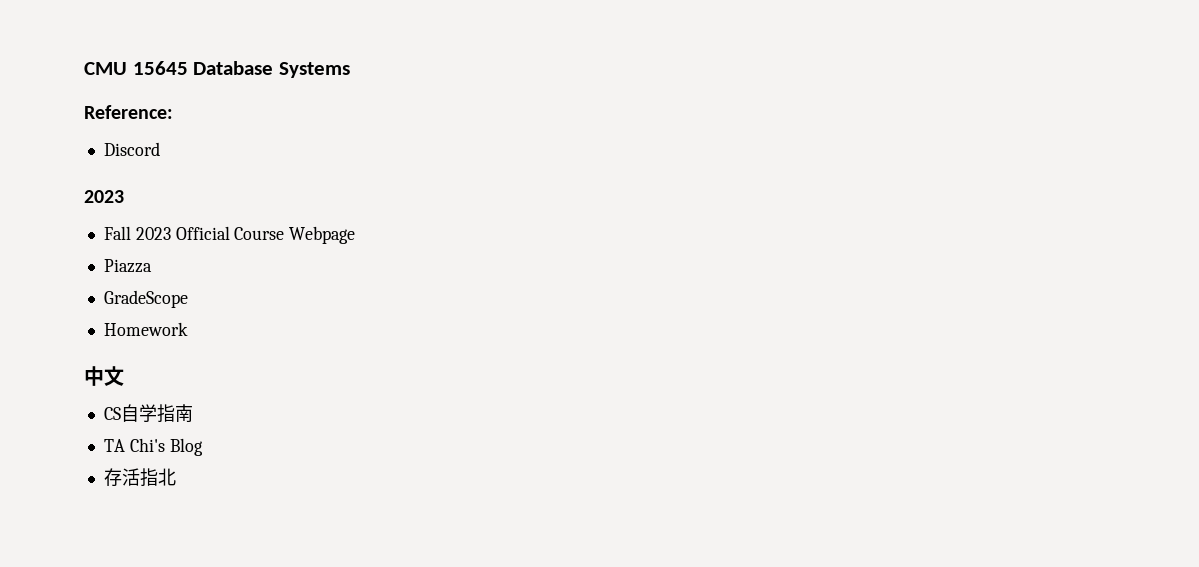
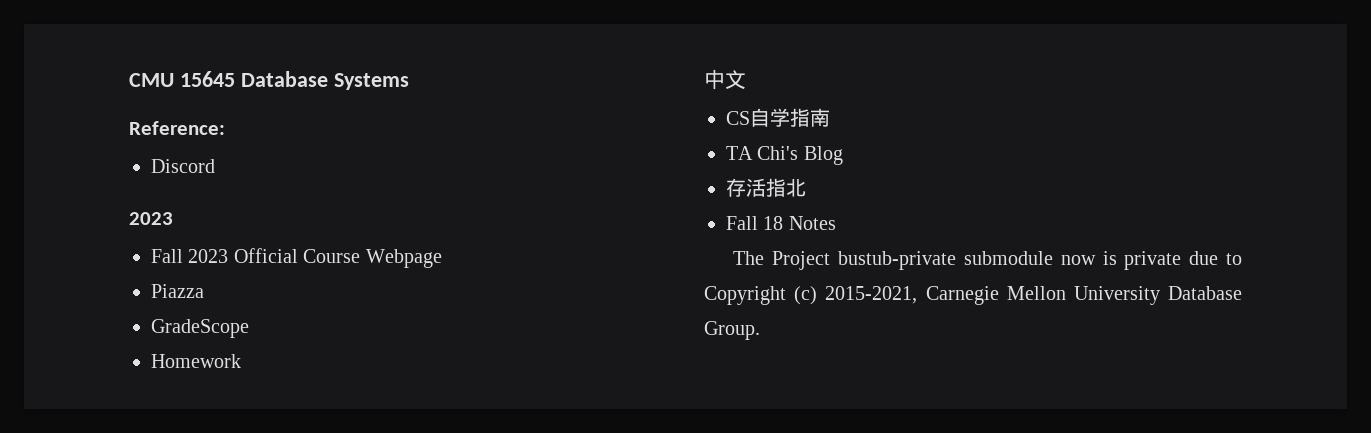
(176, 477) none -> [726,216,836,230] [733,251,1242,270] [704,286,1242,305] [704,321,760,340] // Fall 18 Notes // The Project bustub-private submodule now is private due to Copyright (c) 2015-2021, Carnegie Mellon University Database Group.

